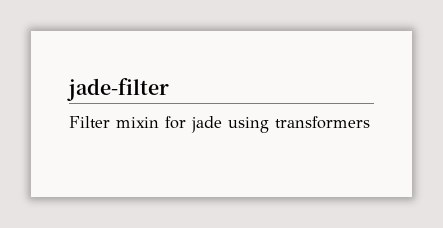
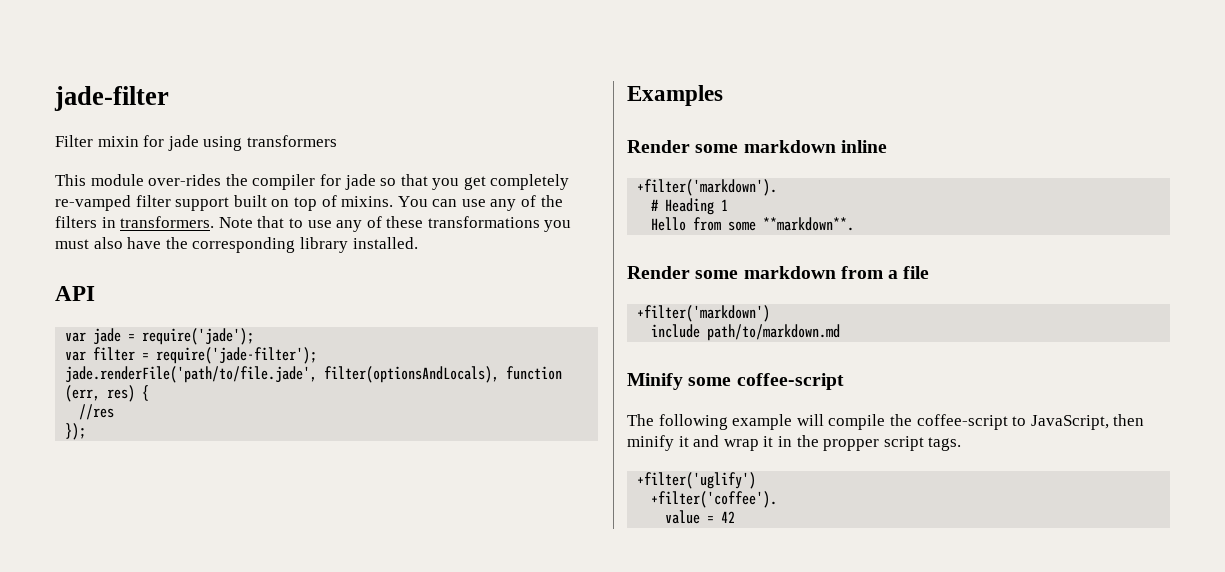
(370, 122) none -> [55,174,570,190] [55,195,563,211] [55,216,572,232] [55,237,418,253] [55,286,95,301] [65,328,255,345] [65,347,318,364] [65,366,563,383] [65,385,150,402] [79,404,115,420] [65,423,87,440] [627,85,723,106] [627,140,887,153] [637,179,778,196] [651,198,729,215] [651,217,855,231] [627,266,930,279] [637,305,771,322] [651,324,841,341] [627,373,844,390] [627,414,1145,430] [627,435,962,451] [637,472,757,489] [651,491,778,508] [665,510,736,524] // This module over-rides the compiler for jade so that you get completely re-vamped filter support built on top of mixins. You can use any of the filters in transformers. Note that to use any of these transformations you must also have the corresponding library installed. // API // var jade = require('jade'); // var filter = require('jade-filter'); // jade.renderFile('path/to/file.jade', filter(optionsAndLocals), function (err, res) { // //res // }); // Examples // Render some markdown inline // +filter('markdown'). // # Heading 1 // Hello from some **markdown**. // Render some markdown from a file // +filter('markdown') // include path/to/markdown.md // Minify some coffee-script // The following example will compile the coffee-script to JavaScript, then minify it and wrap it in the propper script tags. // +filter('uglify') // +filter('coffee'). // value = 42

